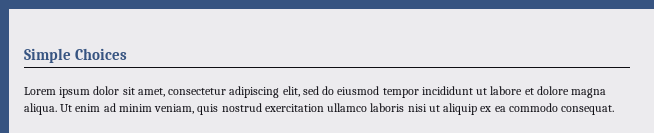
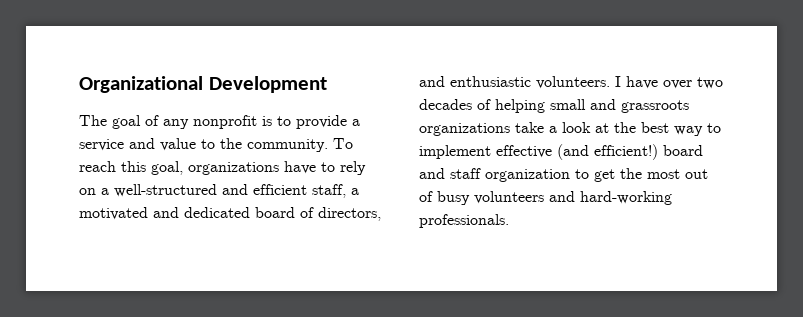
[24,48,127,63] [24,86,607,98] [24,103,615,115] Simple Choices // Lorem ipsum dolor sit amet, consectetur adipiscing elit, sed do eiusmod tempor incididunt ut labore et dolore magna aliqua. Ut enim ad minim veniam, quis nostrud exercitation ullamco laboris nisi ut aliquip ex ea commodo consequat. -> [79,76,327,93] [79,115,360,129] [79,138,353,152] [79,161,366,175] [79,184,359,198] [79,207,381,221] [419,76,723,89] [419,99,689,113] [419,122,721,136] [419,144,703,160] [419,168,708,182] [419,191,672,205] [419,214,509,228] Organizational Development // The goal of any nonprofit is to provide a service and value to the community. To reach this goal, organizations have to rely on a well-structured and efficient staff, a motivated and dedicated board of directors, and enthusiastic volunteers. I have over two decades of helping small and grassroots organizations take a look at the best way to implement effective (and efficient!) board and staff organization to get the most out of busy volunteers and hard-working professionals.

